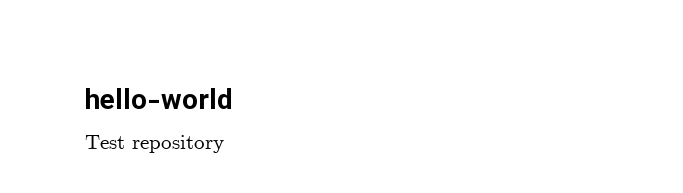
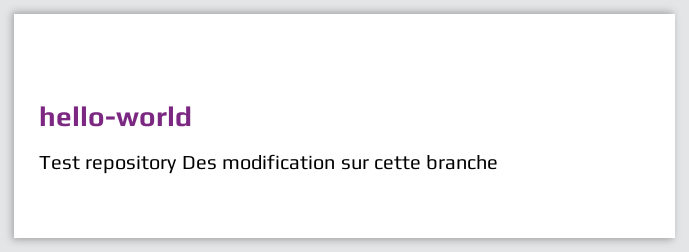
(224, 144) none -> [181,154,499,170] Des modification sur cette branche

